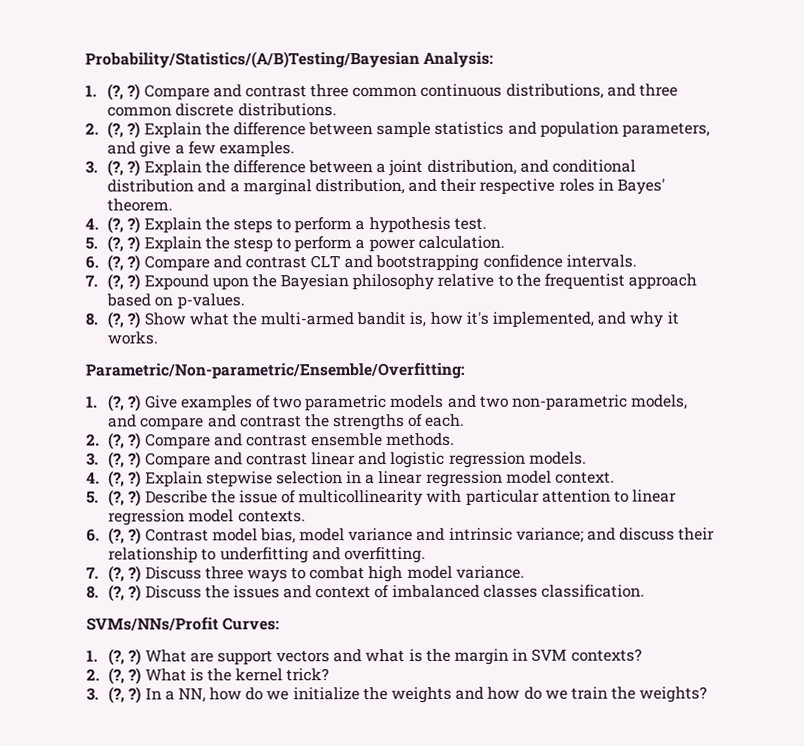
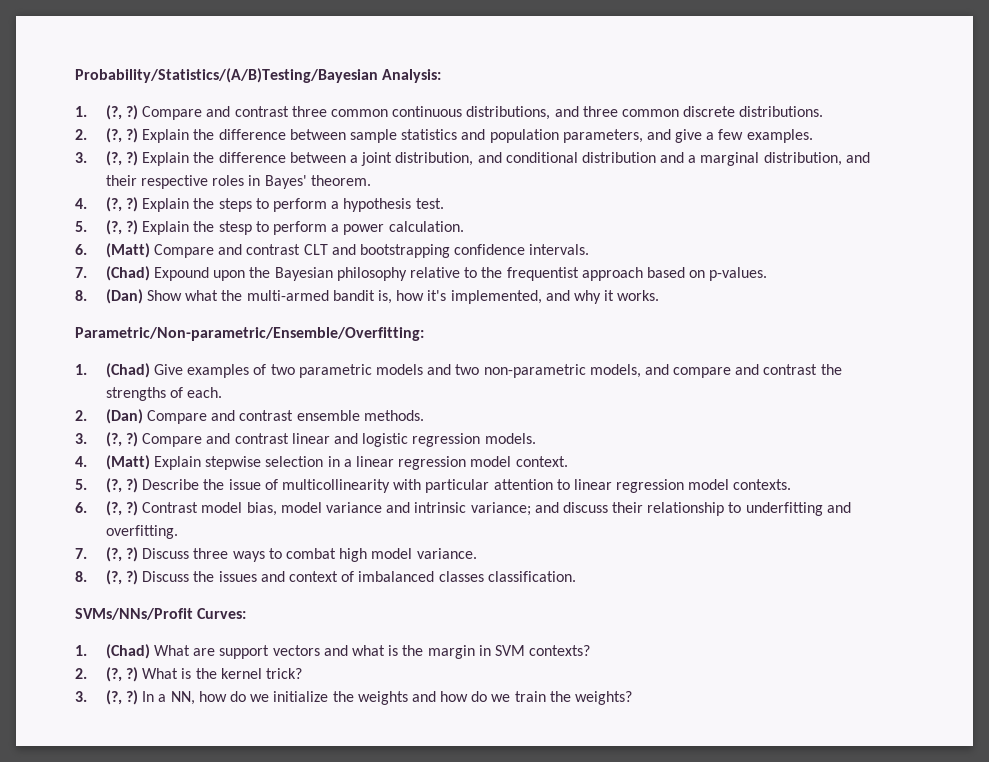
[107,254,141,272] (?, ?) -> [105,243,150,258] (Matt)
[107,273,141,291] (?, ?) -> [105,266,150,281] (Chad)
[107,311,141,329] (?, ?) -> [105,289,143,304] (Dan)
[108,394,142,412] (?, ?) -> [105,363,150,378] (Chad)
[108,432,142,450] (?, ?) -> [105,409,143,424] (Dan)
[108,470,142,488] (?, ?) -> [105,455,150,470] (Matt)
[108,648,142,666] (?, ?) -> [105,644,150,659] (Chad)

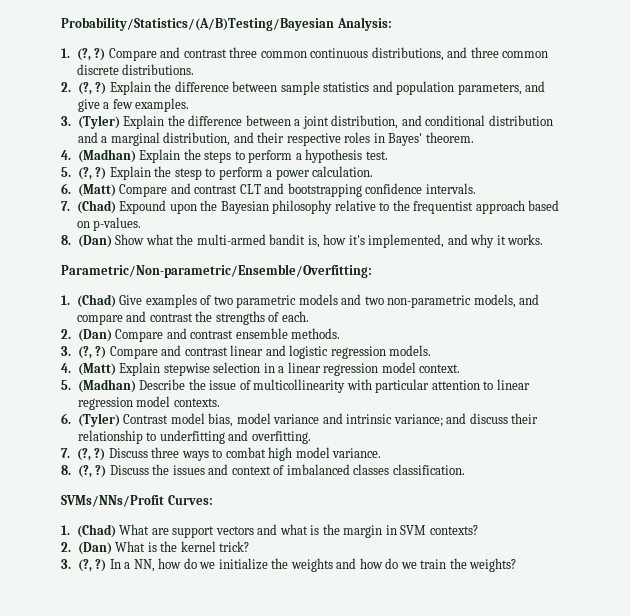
[105,151,139,166] (?, ?) -> [77,115,120,129] (Tyler)
[105,197,139,212] (?, ?) -> [77,149,136,163] (Madhan)
[105,478,139,493] (?, ?) -> [77,379,136,393] (Madhan)
[105,501,139,516] (?, ?) -> [77,413,120,427] (Tyler)
[105,667,139,682] (?, ?) -> [77,542,112,555] (Dan)

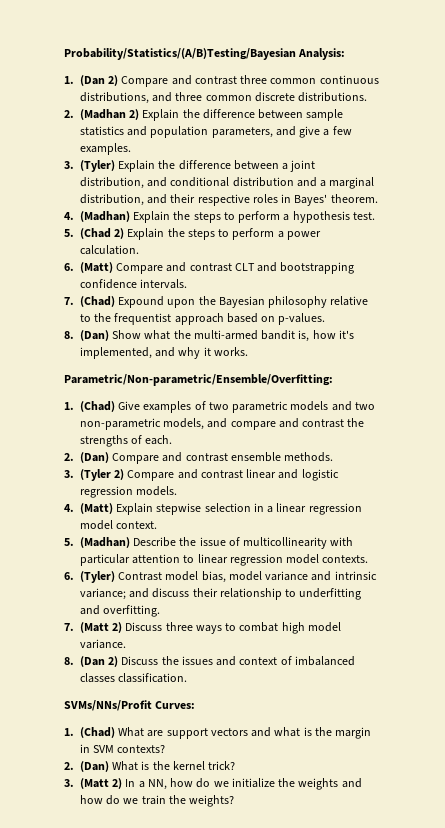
[76,48,106,61] (?, ?) -> [80,75,119,86] (Dan 2)
[77,82,107,95] (?, ?) -> [80,109,140,120] (Madhan 2)
[77,166,202,180] (?, ?) Explain the stesp -> [80,228,215,240] (Chad 2) Explain the steps
[77,346,107,359] (?, ?) -> [80,469,125,481] (Tyler 2)
[76,448,106,461] (?, ?) -> [80,622,123,633] (Matt 2)
[77,465,107,478] (?, ?) -> [80,656,119,667] (Dan 2)
[77,559,107,572] (?, ?) -> [80,778,123,789] (Matt 2)

